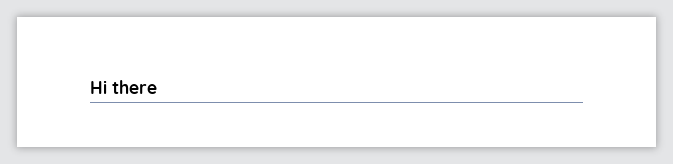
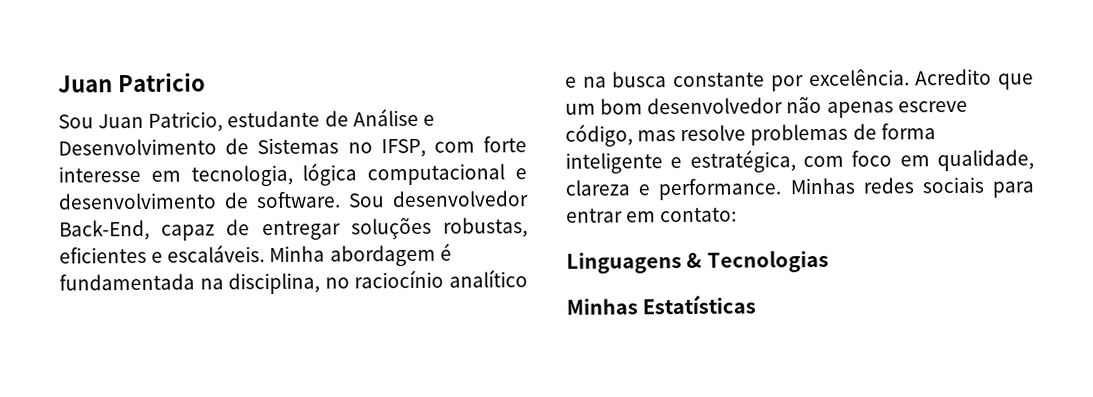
[90,80,157,94] Hi there -> [58,72,206,93] [58,108,435,132] [58,136,527,158] [58,163,527,187] [58,190,529,210] [59,217,528,241] [59,243,452,267] [59,269,528,295] [565,68,1034,92] [565,96,968,118] [565,123,936,147] [565,149,1034,174] [565,176,1035,201] [566,207,738,223] [566,249,829,274] [566,294,757,315] Juan Patricio // Sou Juan Patricio, estudante de Análise e Desenvolvimento de Sistemas no IFSP, com forte interesse em tecnologia, lógica computacional e desenvolvimento de software. Sou desenvolvedor Back-End, capaz de entregar soluções robustas, eficientes e escaláveis. Minha abordagem é fundamentada na disciplina, no raciocínio analítico e na busca constante por excelência. Acredito que um bom desenvolvedor não apenas escreve código, mas resolve problemas de forma inteligente e estratégica, com foco em qualidade, clareza e performance. Minhas redes sociais para entrar em contato: // Linguagens & Tecnologias // Minhas Estatísticas

